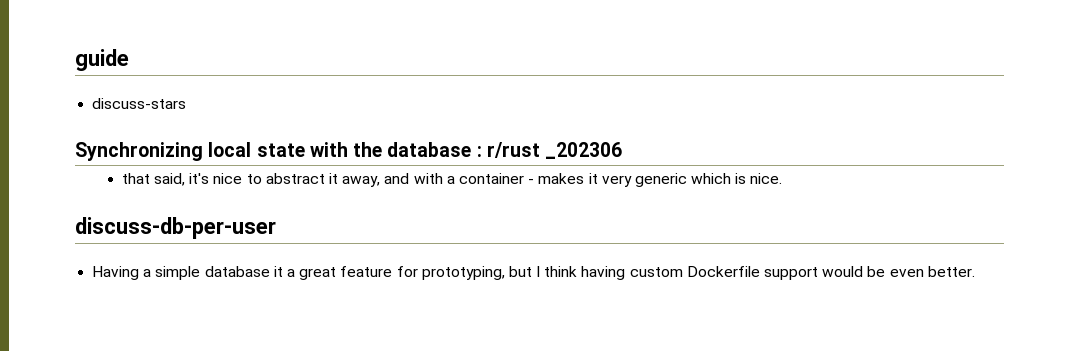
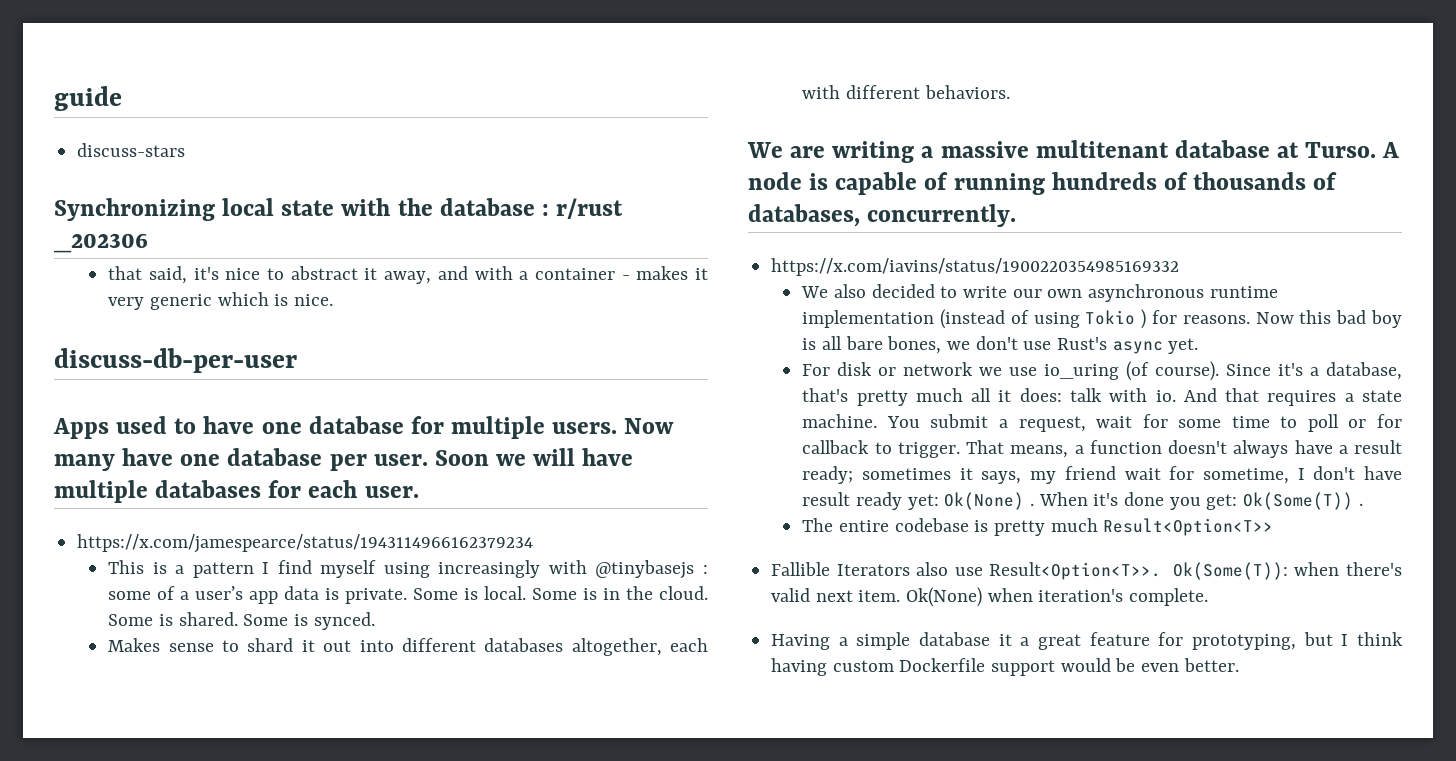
(276, 228) none -> [53,416,675,439] [54,448,634,471] [54,480,419,503] [77,534,534,553] [108,560,708,579] [108,586,709,604] [108,612,375,630] [108,638,708,656] [802,85,1010,99] [747,140,1400,163] [748,172,1338,195] [748,204,1017,227] [771,258,1180,276] [801,284,1278,302] [802,309,1402,329] [802,336,1199,354] [802,361,1402,381] [802,388,1402,406] [802,414,1402,432] [802,440,1402,458] [802,466,1402,484] [802,492,1363,510] [802,518,1274,536] [771,562,1402,580] [771,587,1209,607] // Apps used to have one database for multiple users. Now many have one database per user. Soon we will have multiple databases for each user. // https://x.com/jamespearce/status/1943114966162379234 // This is a pattern I find myself using increasingly with @tinybasejs : some of a user’s app data is private. Some is local. Some is in the cloud. Some is shared. Some is synced. // Makes sense to shard it out into different databases altogether, each with different behaviors. // We are writing a massive multitenant database at Turso. A node is capable of running hundreds of thousands of databases, concurrently. // https://x.com/iavins/status/1900220354985169332 // We also decided to write our own asynchronous runtime implementation (instead of using Tokio ) for reasons. Now this bad boy is all bare bones, we don't use Rust's async yet. // For disk or network we use io_uring (of course). Since it's a database, that's pretty much all it does: talk with io. And that requires a state machine. You submit a request, wait for some time to poll or for callback to trigger. That means, a function doesn't always have a result ready; sometimes it says, my friend wait for sometime, I don't have result ready yet: Ok(None) . When it's done you get: Ok(Some(T)) . // The entire codebase is pretty much Result<Option<T>> // Fallible Iterators also use Result<Option<T>>. Ok(Some(T)): when there's valid next item. Ok(None) when iteration's complete.

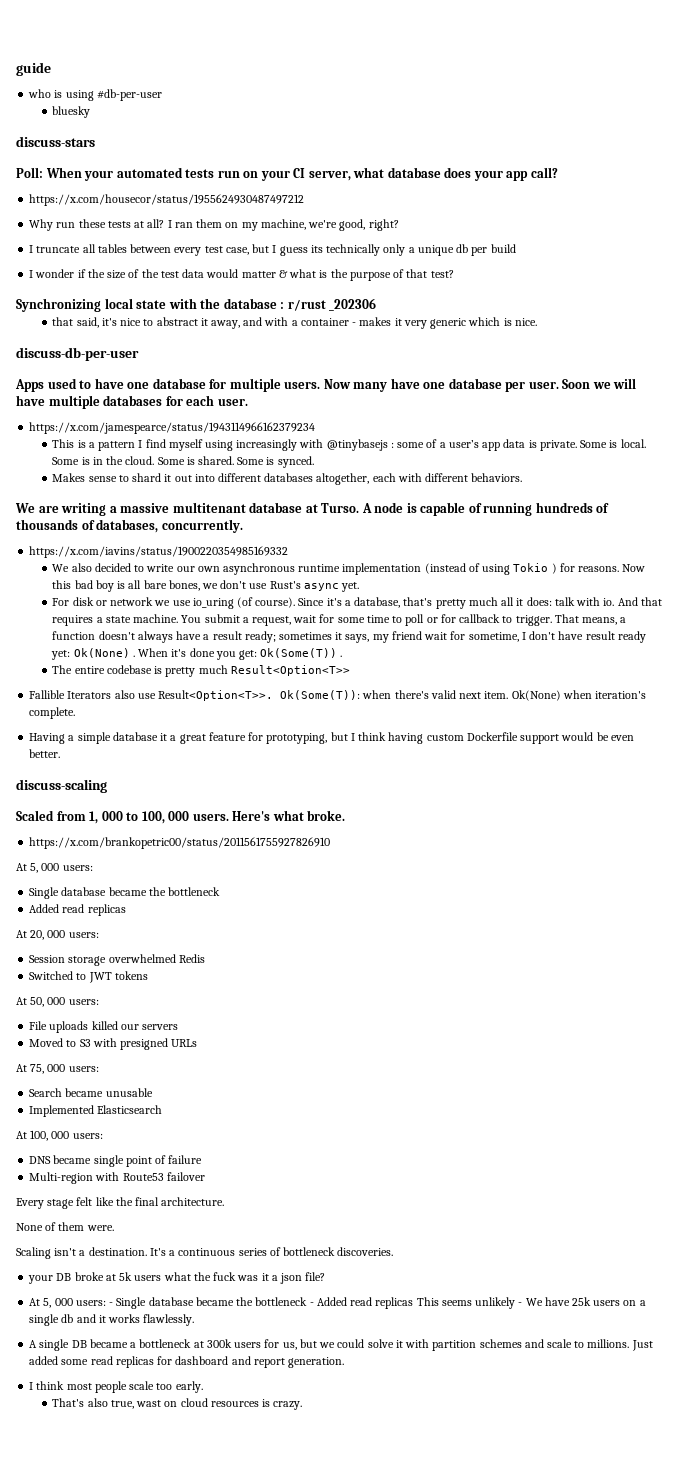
[77,143,186,157] discuss-stars -> [28,89,162,101] [52,106,91,118] [16,136,95,147] [16,167,558,181] [29,194,305,206] [29,219,399,231] [29,244,516,256] [29,269,454,281] who is using #db-per-user // bluesky // discuss-stars // Poll: When your automated tests run on your CI server, what database does your app call? // https://x.com/housecor/status/1955624930487497212 // Why run these tests at all? I ran them on my machine, we're good, right? // I truncate all tables between every test case, but I guess its technically only a unique db per build // I wonder if the size of the test data would matter & what is the purpose of that test?
(1239, 665) none -> [16,779,107,793] [16,810,346,824] [29,837,331,849] [16,863,93,873] [29,887,221,899] [29,904,126,916] [16,930,99,940] [29,954,205,966] [29,971,148,983] [16,997,99,1007] [29,1021,179,1033] [29,1038,198,1050] [16,1064,99,1074] [29,1088,153,1097] [29,1105,163,1117] [16,1130,103,1141] [29,1155,203,1167] [29,1172,205,1184] [16,1197,225,1209] [16,1222,114,1231] [16,1247,394,1259] [28,1272,326,1284] [29,1297,646,1309] [29,1314,195,1326] [29,1339,653,1351] [29,1356,345,1368] [29,1381,203,1393] [52,1398,303,1410] // discuss-scaling // Scaled from 1, 000 to 100, 000 users. Here's what broke. // https://x.com/brankopetric00/status/2011561755927826910 // At 5, 000 users: // Single database became the bottleneck // Added read replicas // At 20, 000 users: // Session storage overwhelmed Redis // Switched to JWT tokens // At 50, 000 users: // File uploads killed our servers // Moved to S3 with presigned URLs // At 75, 000 users: // Search became unusable // Implemented Elasticsearch // At 100, 000 users: // DNS became single point of failure // Multi-region with Route53 failover // Every stage felt like the final architecture. // None of them were. // Scaling isn't a destination. It's a continuous series of bottleneck discoveries. // your DB broke at 5k users what the fuck was it a json file? // At 5, 000 users: - Single database became the bottleneck - Added read replicas This seems unlikely - We have 25k users on a single db and it works flawlessly. // A single DB became a bottleneck at 300k users for us, but we could solve it with partition schemes and scale to millions. Just added some read replicas for dashboard and report generation. // I think most people scale too early. // That's also true, wast on cloud resources is crazy.

